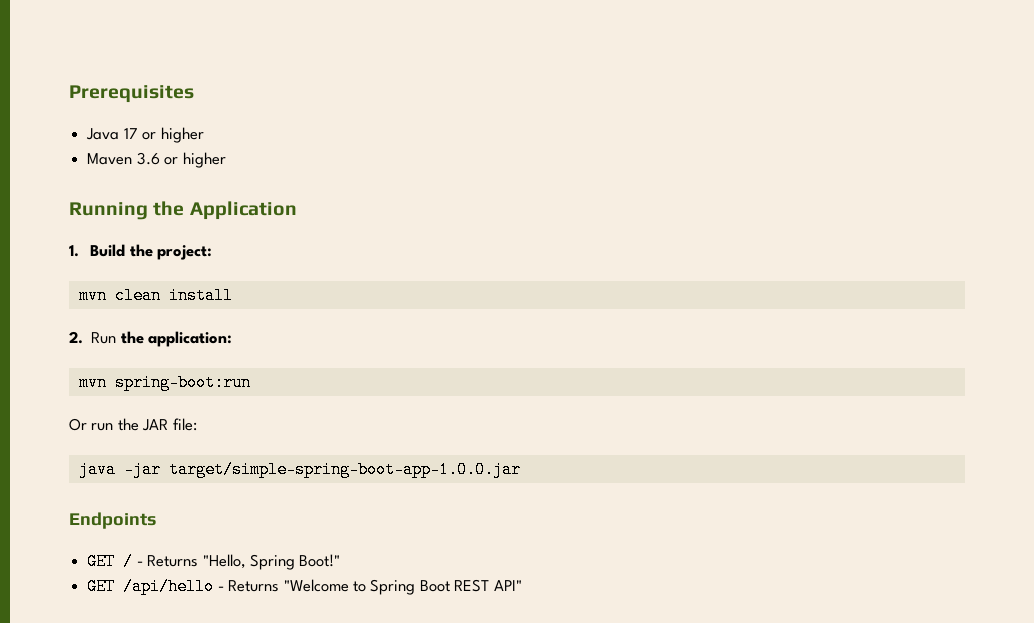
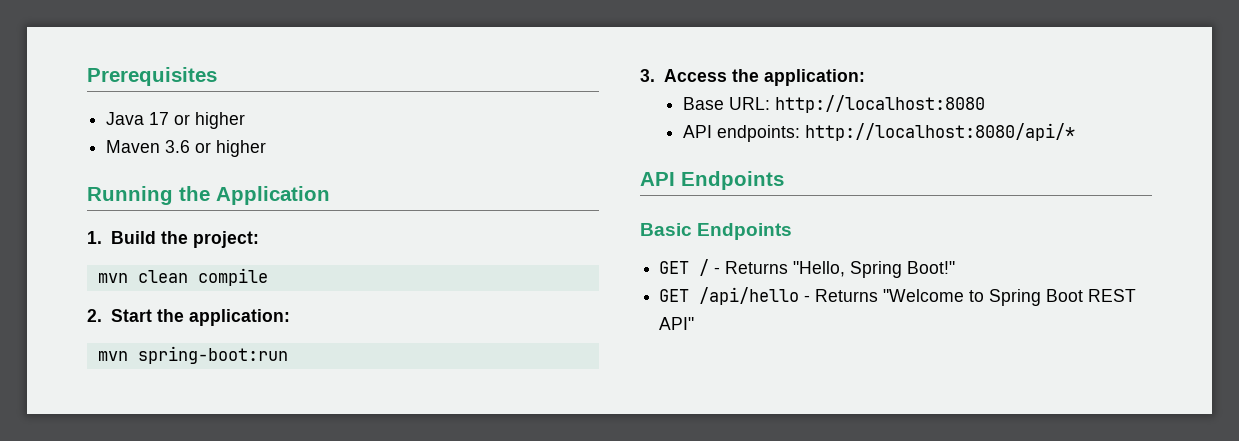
[168,287,233,304] install -> [197,268,268,286] compile
[91,332,117,344] Run -> [110,309,152,322] Start
[69,418,197,431] [78,461,521,478] Or run the JAR file: // java -jar target/simple-spring-boot-app-1.0.0.jar // -> [640,69,865,86] [683,95,986,113] [683,123,1076,142] [640,171,784,190] [640,223,692,236] 3. Access the application: // Base URL: http://localhost:8080 // API endpoints: http://localhost:8080/api/* // API Endpoints // Basic

